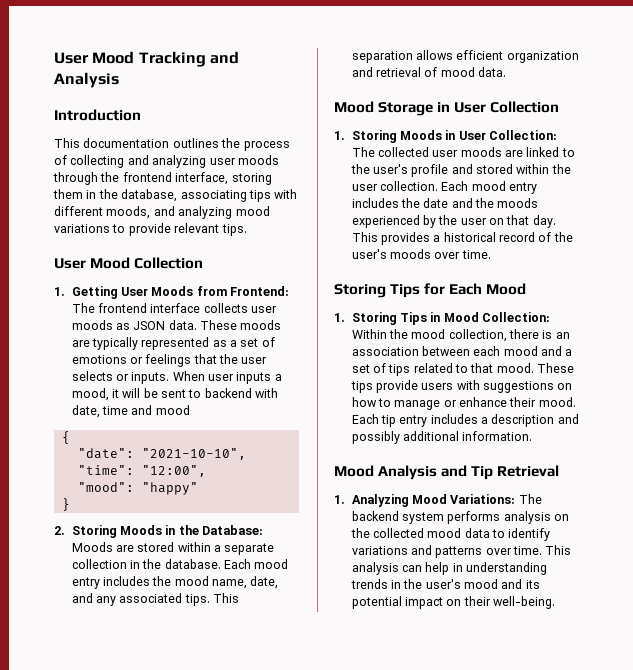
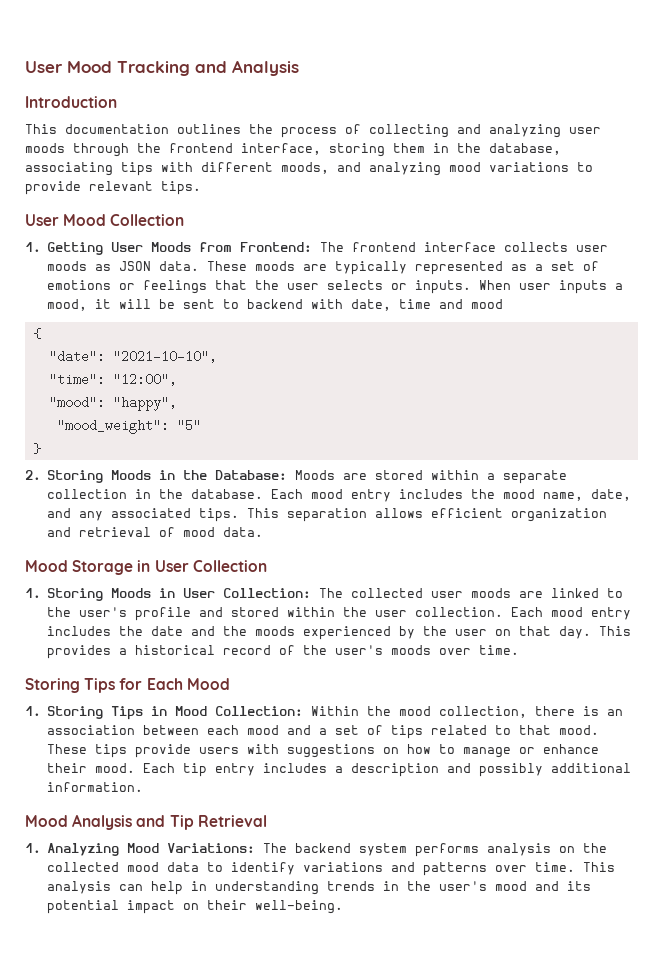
[141,482,198,495] "happy" -> [112,396,177,411] [56,419,201,434] "happy", // "mood_weight": "5"

